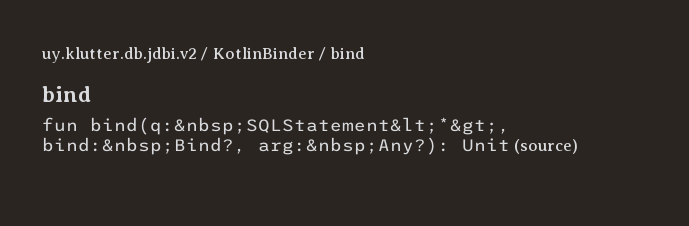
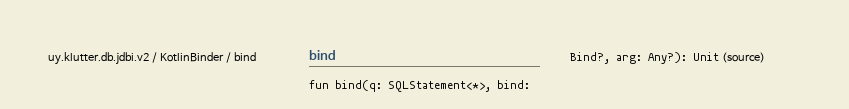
[90,117,510,135] [42,137,450,155] bind(q:&nbsp;SQLStatement&lt;*&gt;, bind:&nbsp;Bind?, arg:&nbsp;Any?): -> [335,80,530,92] [570,52,687,64] bind(q: SQLStatement<*>, bind: Bind?, arg: Any?):

